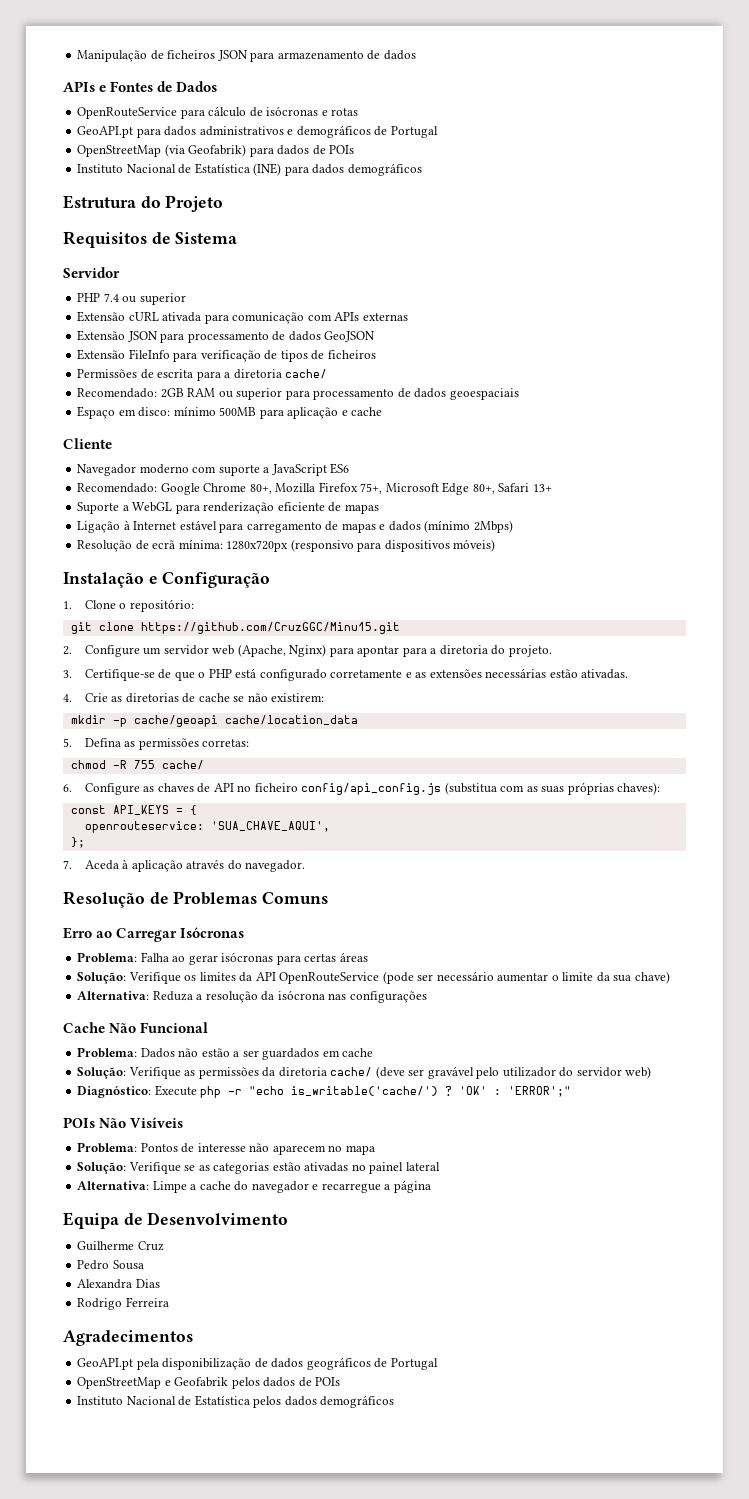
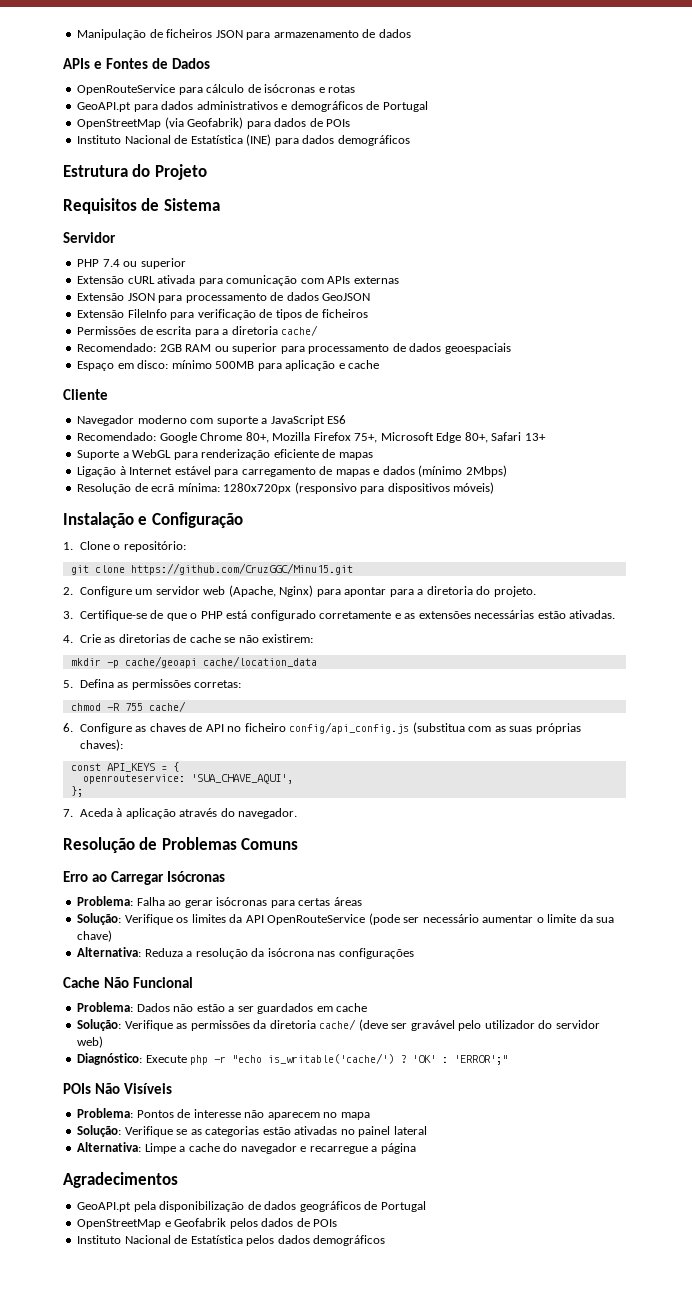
[63,1212,289,1229] [77,1241,164,1251] [77,1260,144,1270] [77,1279,160,1289] [77,1297,169,1310] // Equipa de Desenvolvimento // Guilherme Cruz // Pedro Sousa // Alexandra Dias // Rodrigo Ferreira -> (416, 1148) none

